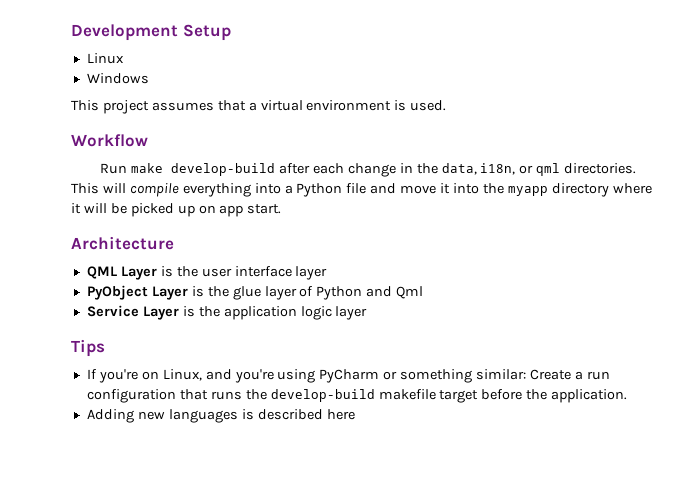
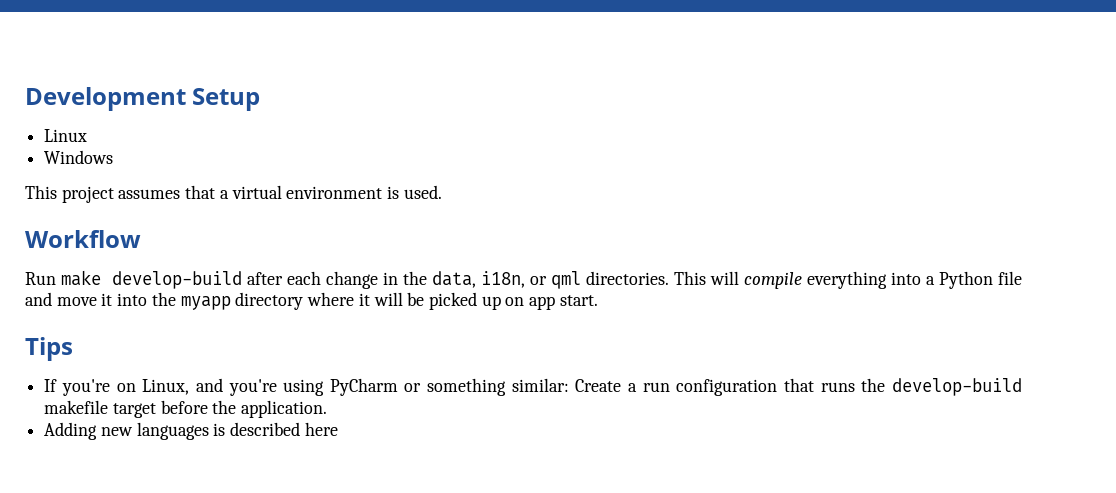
[71,236,174,250] [86,266,328,280] [86,285,424,300] [86,305,368,320] // Architecture // QML Layer is the user interface layer // PyObject Layer is the glue layer of Python and Qml // Service Layer is the application logic layer -> (598, 300) none

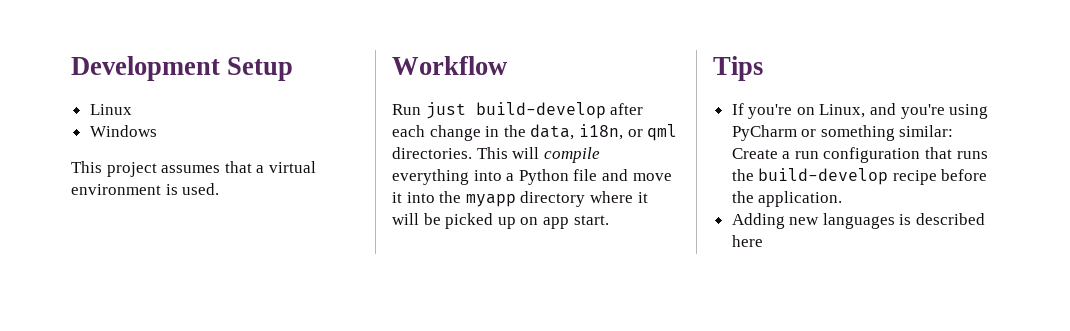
[61,270,242,289] make develop-build -> [425,102,606,119] just build-develop
[892,378,1023,396] [44,400,156,418] develop-build makefile target -> [758,168,937,185] build-develop recipe

